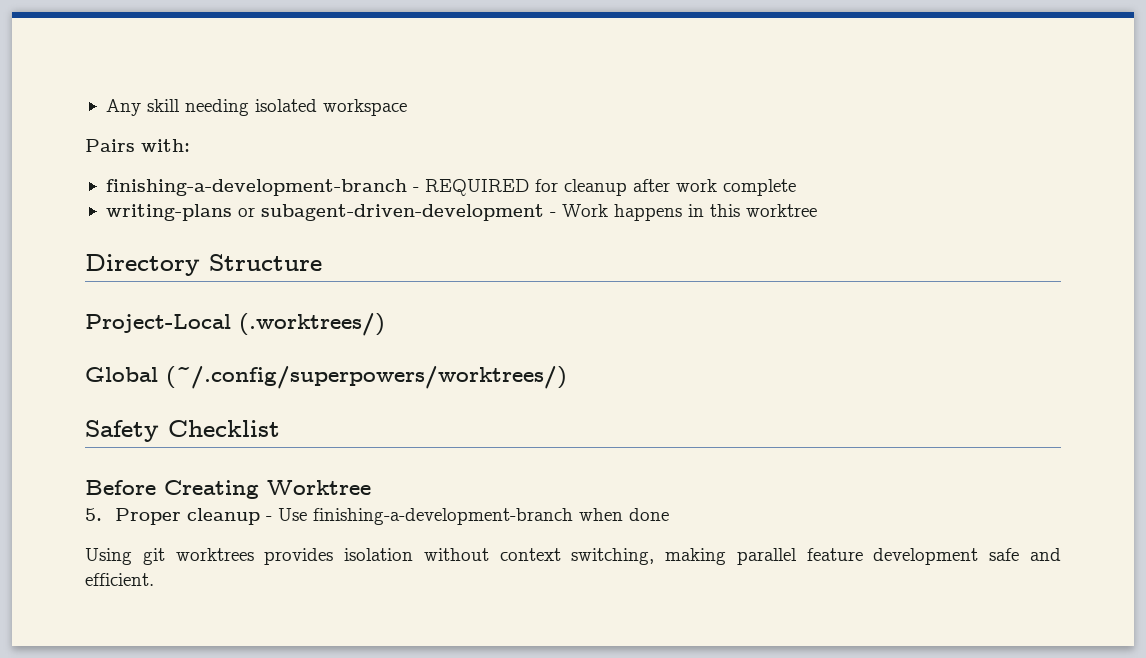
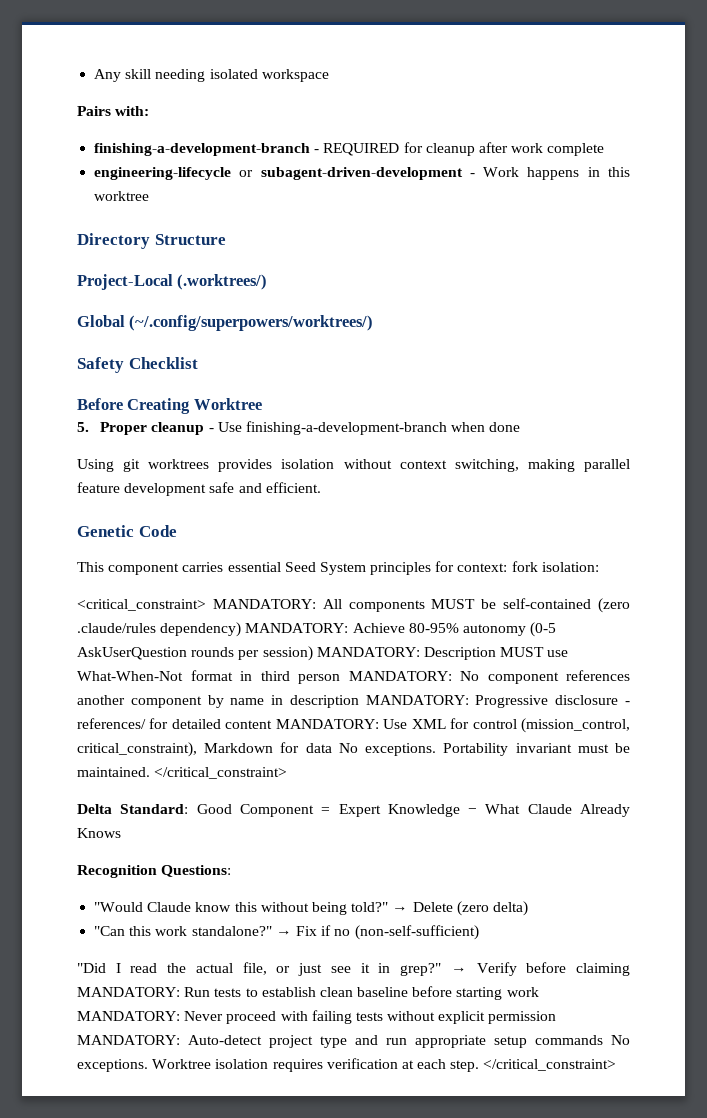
[105,204,232,221] writing-plans -> [94,167,232,180] engineering-lifecycle
(154, 579) none -> [77,525,177,537] [77,561,599,575] [77,598,630,613] [77,622,557,637] [77,646,569,661] [77,670,630,684] [77,695,630,708] [77,718,631,733] [77,742,630,757] [77,767,288,779] [77,804,630,817] [77,828,121,838] [77,865,232,878] [94,901,528,916] [94,925,479,940] [77,962,630,976] [77,986,539,1000] [77,1010,557,1024] [77,1035,630,1048] [77,1058,617,1072] // Genetic Code // This component carries essential Seed System principles for context: fork isolation: // <critical_constraint> MANDATORY: All components MUST be self-contained (zero .claude/rules dependency) MANDATORY: Achieve 80-95% autonomy (0-5 AskUserQuestion rounds per session) MANDATORY: Description MUST use What-When-Not format in third person MANDATORY: No component references another component by name in description MANDATORY: Progressive disclosure - references/ for detailed content MANDATORY: Use XML for control (mission_control, critical_constraint), Markdown for data No exceptions. Portability invariant must be maintained. </critical_constraint> // Delta Standard: Good Component = Expert Knowledge − What Claude Already Knows // Recognition Questions: // "Would Claude know this without being told?" → Delete (zero delta) // "Can this work standalone?" → Fix if no (non-self-sufficient) // "Did I read the actual file, or just see it in grep?" → Verify before claiming MANDATORY: Run tests to establish clean baseline before starting work MANDATORY: Never proceed with failing tests without explicit permission MANDATORY: Auto-detect project type and run appropriate setup commands No exceptions. Worktree isolation requires verification at each step. </critical_constraint>

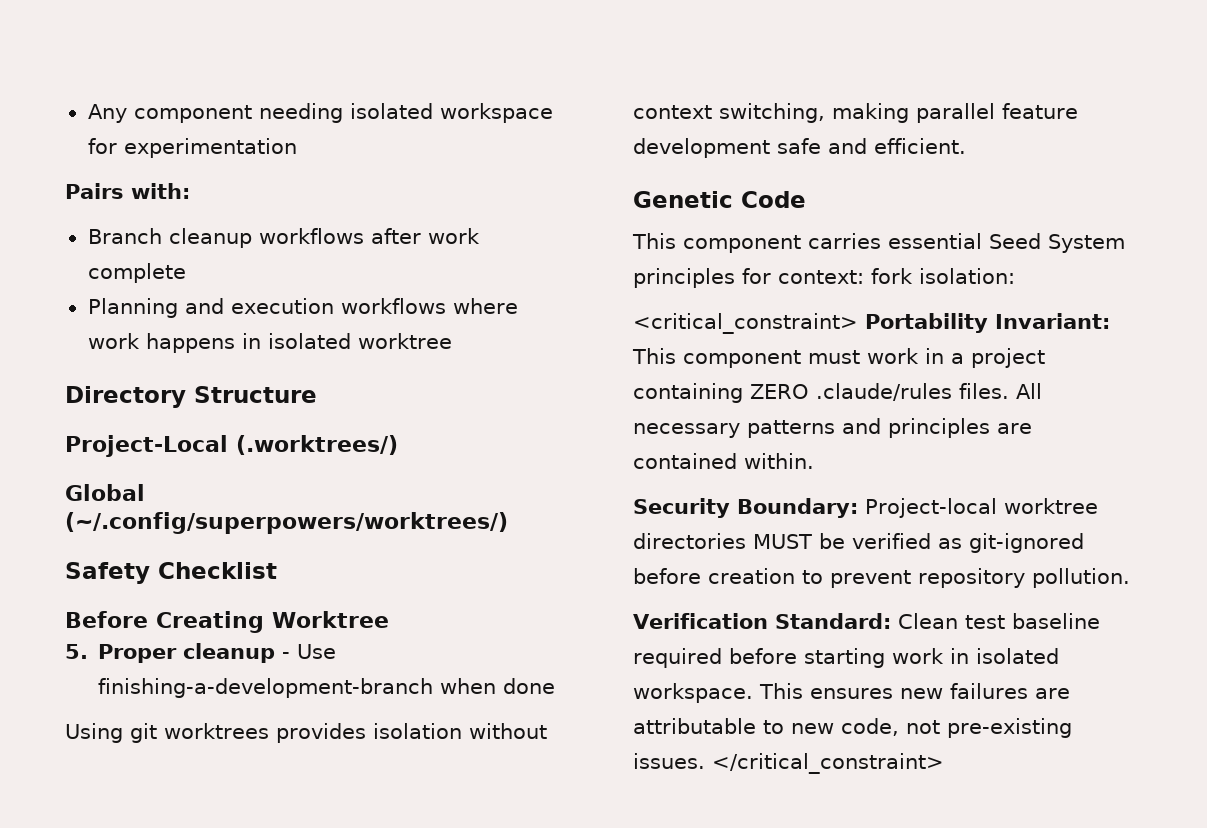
[125,69,152,79] skill -> [133,105,252,123] component
(329, 75) none -> [87,138,297,158] for experimentation
[94,142,605,156] [94,167,520,180] finishing-a-development-branch - REQUIRED for cleanup after work complete // engineering-lifecycle or subagent-driven-development - Work -> [87,228,480,248] [87,263,186,283] [87,298,518,318] [87,333,140,349] Branch cleanup workflows after work complete // Planning and execution workflows where work
[608,167,630,177] this -> [267,333,351,349] isolated
[212,598,630,613] [77,622,557,637] [77,646,569,661] [77,670,630,684] [77,695,630,708] [77,718,631,733] [77,742,630,757] [77,767,288,779] [77,804,630,817] [77,828,121,838] [77,865,232,878] [94,901,528,916] [94,925,479,940] [77,962,630,976] [77,986,539,1000] [77,1010,557,1024] [77,1035,630,1048] [77,1058,480,1072] MANDATORY: All components MUST be self-contained (zero .claude/rules dependency) MANDATORY: Achieve 80-95% autonomy (0-5 AskUserQuestion rounds per session) MANDATORY: Description MUST use What-When-Not format in third person MANDATORY: No component references another component by name in description MANDATORY: Progressive disclosure - references/ for detailed content MANDATORY: Use XML for control (mission_control, critical_constraint), Markdown for data No exceptions. Portability invariant must be maintained. </critical_constraint> // Delta Standard: Good Component = Expert Knowledge − What Claude Already Knows // Recognition Questions: // "Would Claude know this without being told?" → Delete (zero delta) // "Can this work standalone?" → Fix if no (non-self-sufficient) // "Did I read the actual file, or just see it in grep?" → Verify before claiming MANDATORY: Run tests to establish clean baseline before starting work MANDATORY: Never proceed with failing tests without explicit permission MANDATORY: Auto-detect project type and run appropriate setup commands No exceptions. Worktree isolation requires verification at each step. -> [865,313,1110,333] [632,348,1045,368] [633,383,1042,403] [633,418,1032,438] [633,453,814,469] [633,498,1098,518] [633,533,1084,553] [633,568,1130,588] [633,613,1100,629] [633,648,1059,668] [633,683,1070,703] [633,718,1072,738] [633,753,705,769] Portability Invariant: This component must work in a project containing ZERO .claude/rules files. All necessary patterns and principles are contained within. // Security Boundary: Project-local worktree directories MUST be verified as git-ignored before creation to prevent repository pollution. // Verification Standard: Clean test baseline required before starting work in isolated workspace. This ensures new failures are attributable to new code, not pre-existing issues.

